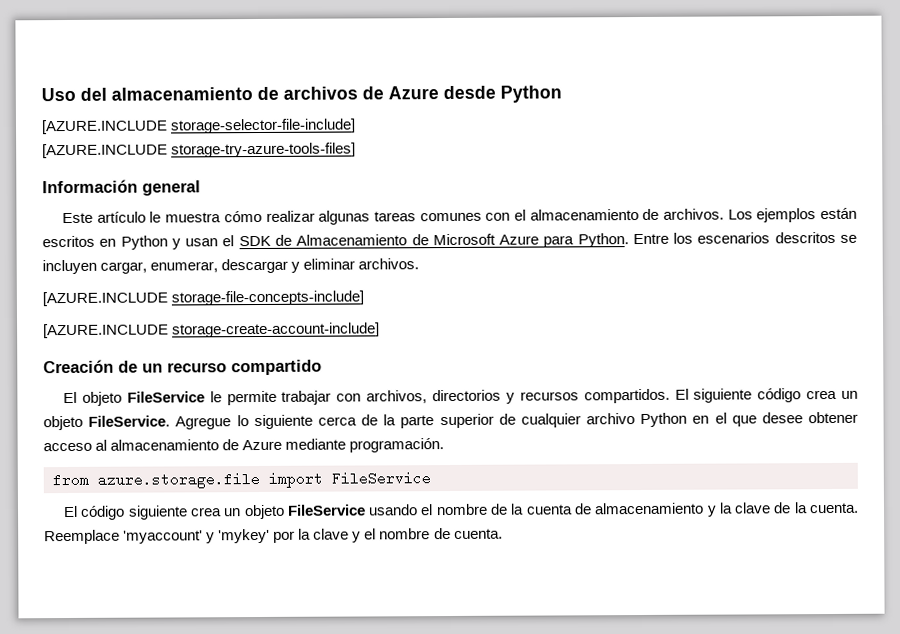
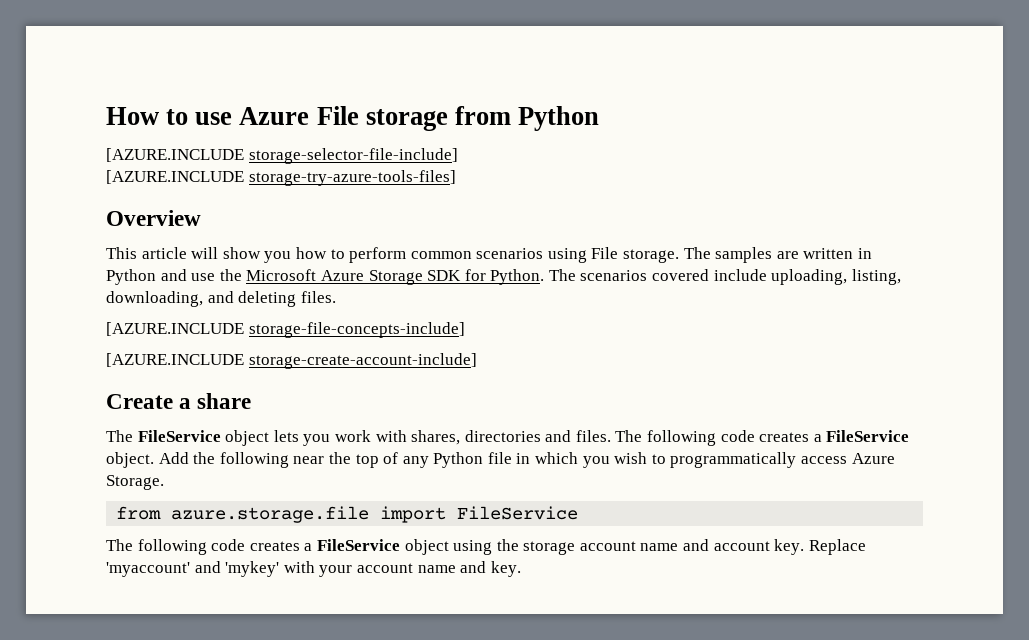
[41,85,496,102] Uso del almacenamiento de archivos de Azure desde -> [106,106,511,131] How to use Azure File storage from
[42,179,201,196] [62,207,858,225] [42,231,858,250] [42,258,420,275] [42,290,365,307] [43,322,381,339] [43,359,322,376] [63,388,859,406] [43,411,858,431] [43,438,445,453] [52,471,431,489] [63,502,859,520] [44,528,503,545] Información general // Este artículo le muestra cómo realizar algunas tareas comunes con el almacenamiento de archivos. Los ejemplos están escritos en Python y usan el SDK de Almacenamiento de Microsoft Azure para Python. Entre los escenarios descritos se incluyen cargar, enumerar, descargar y eliminar archivos. // [AZURE.INCLUDE storage-file-concepts-include] // [AZURE.INCLUDE storage-create-account-include] // Creación de un recurso compartido // El objeto FileService le permite trabajar con archivos, directorios y recursos compartidos. El siguiente código crea un objeto FileService. Agregue lo siguiente cerca de la parte superior de cualquier archivo Python en el que desee obtener acceso al almacenamiento de Azure mediante programación. // from azure.storage.file import FileService // El código siguiente crea un objeto FileService usando el nombre de la cuenta de almacenamiento y la clave de la cuenta. Reemplace 'myaccount' y 'mykey' por la clave y el nombre de cuenta. -> [106,210,201,226] [106,247,873,263] [106,269,901,285] [106,291,336,307] [106,322,465,338] [106,353,477,369] [106,393,252,409] [106,430,910,446] [106,452,895,468] [106,475,164,490] [116,506,579,523] [106,539,866,555] [106,561,521,577] Overview // This article will show you how to perform common scenarios using File storage. The samples are written in Python and use the Microsoft Azure Storage SDK for Python. The scenarios covered include uploading, listing, downloading, and deleting files. // [AZURE.INCLUDE storage-file-concepts-include] // [AZURE.INCLUDE storage-create-account-include] // Create a share // The FileService object lets you work with shares, directories and files. The following code creates a FileService object. Add the following near the top of any Python file in which you wish to programmatically access Azure Storage. // from azure.storage.file import FileService // The following code creates a FileService object using the storage account name and account key. Replace 'myaccount' and 'mykey' with your account name and key.

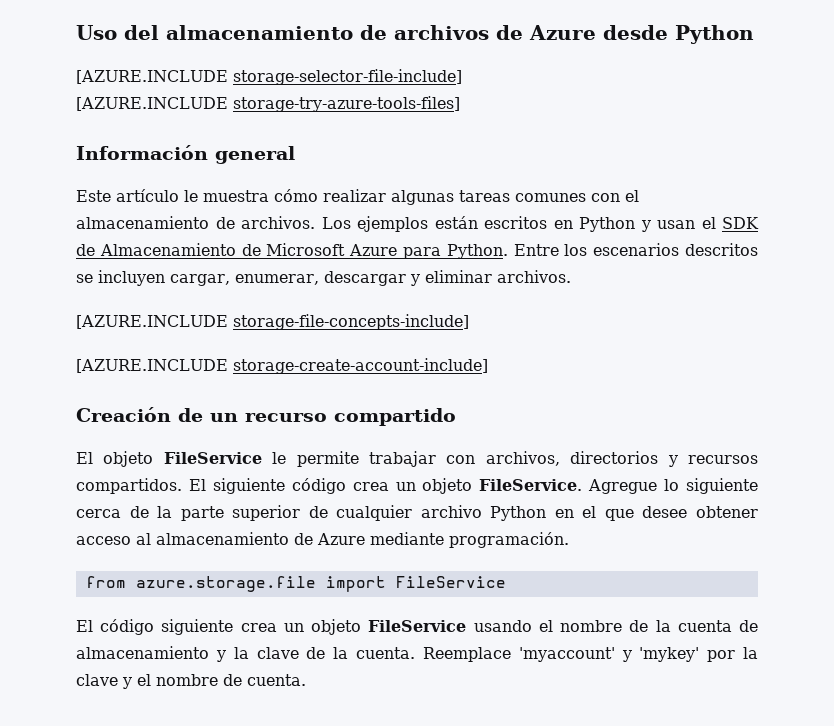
[106,106,511,131] How to use Azure File storage from -> [76,25,668,40] Uso del almacenamiento de archivos de Azure desde
[106,210,201,226] [106,247,873,263] [106,269,901,285] [106,291,336,307] [106,322,465,338] [106,353,477,369] [106,393,252,409] [106,430,910,446] [106,452,895,468] [106,475,164,490] [116,506,579,523] [106,539,866,555] [106,561,521,577] Overview // This article will show you how to perform common scenarios using File storage. The samples are written in Python and use the Microsoft Azure Storage SDK for Python. The scenarios covered include uploading, listing, downloading, and deleting files. // [AZURE.INCLUDE storage-file-concepts-include] // [AZURE.INCLUDE storage-create-account-include] // Create a share // The FileService object lets you work with shares, directories and files. The following code creates a FileService object. Add the following near the top of any Python file in which you wish to programmatically access Azure Storage. // from azure.storage.file import FileService // The following code creates a FileService object using the storage account name and account key. Replace 'myaccount' and 'mykey' with your account name and key. -> [76,145,295,164] [76,189,639,205] [76,216,759,232] [76,243,758,259] [76,270,571,286] [76,314,469,330] [76,358,488,374] [76,407,456,426] [76,451,758,467] [76,478,758,494] [76,505,759,521] [76,532,569,548] [85,576,506,592] [76,619,759,635] [76,646,759,662] [76,674,306,689] Información general // Este artículo le muestra cómo realizar algunas tareas comunes con el almacenamiento de archivos. Los ejemplos están escritos en Python y usan el SDK de Almacenamiento de Microsoft Azure para Python. Entre los escenarios descritos se incluyen cargar, enumerar, descargar y eliminar archivos. // [AZURE.INCLUDE storage-file-concepts-include] // [AZURE.INCLUDE storage-create-account-include] // Creación de un recurso compartido // El objeto FileService le permite trabajar con archivos, directorios y recursos compartidos. El siguiente código crea un objeto FileService. Agregue lo siguiente cerca de la parte superior de cualquier archivo Python en el que desee obtener acceso al almacenamiento de Azure mediante programación. // from azure.storage.file import FileService // El código siguiente crea un objeto FileService usando el nombre de la cuenta de almacenamiento y la clave de la cuenta. Reemplace 'myaccount' y 'mykey' por la clave y el nombre de cuenta.

